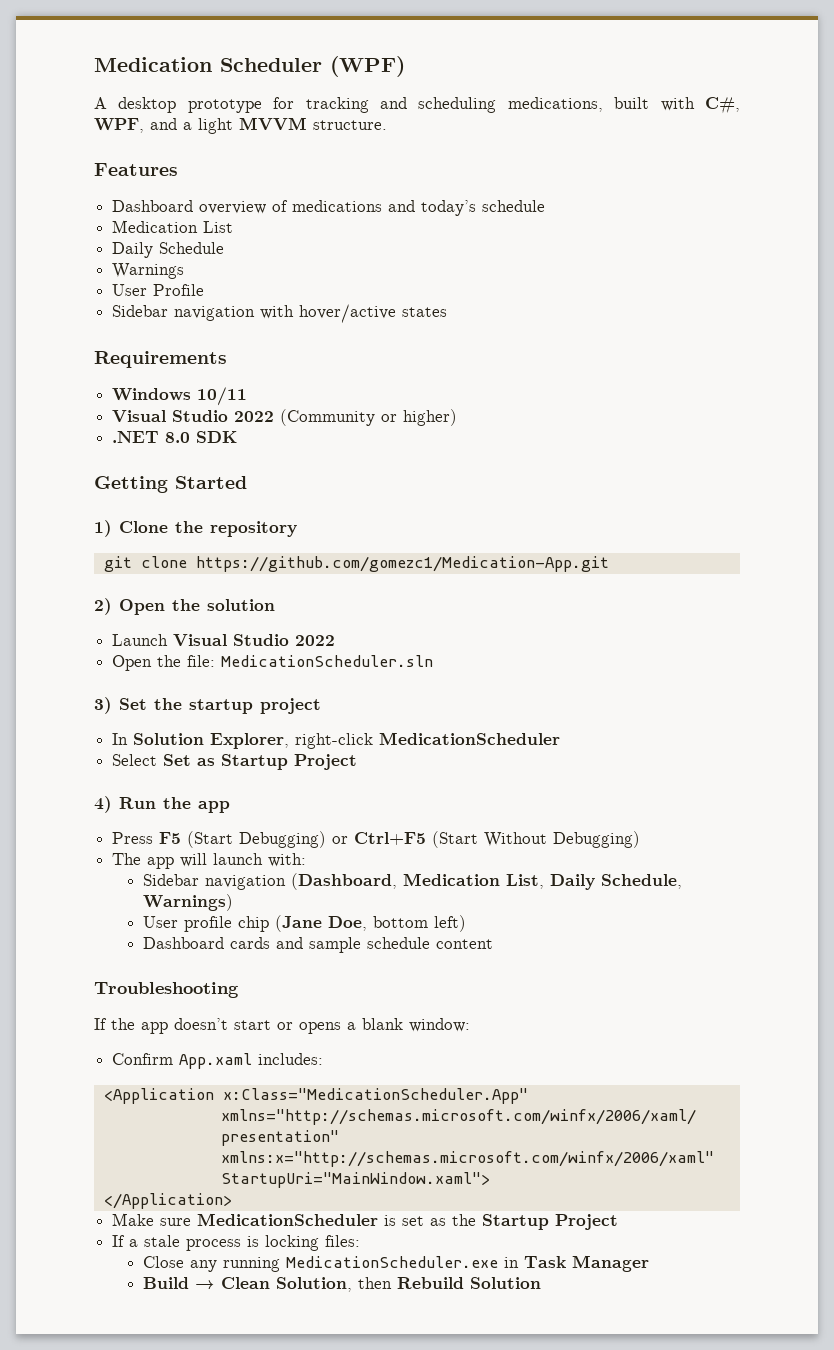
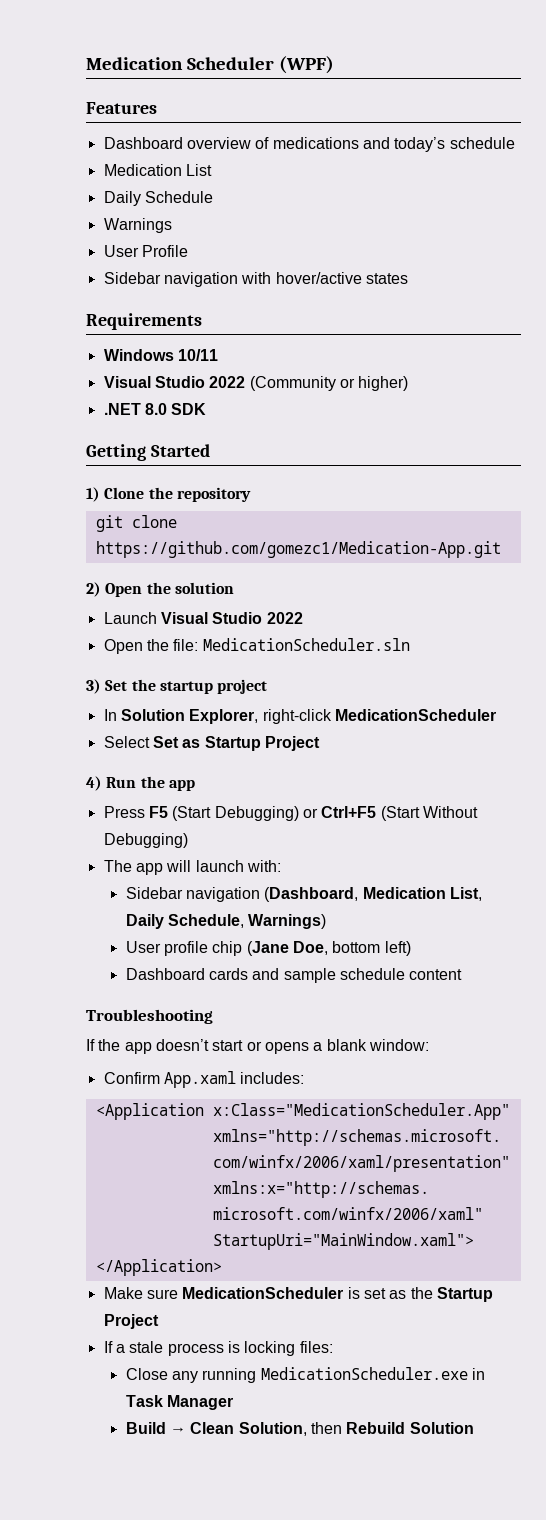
[94,97,740,114] [94,117,387,134] // A desktop prototype for tracking and scheduling medications, built with C#, WPF, and a light MVVM structure. -> (335, 65) none

